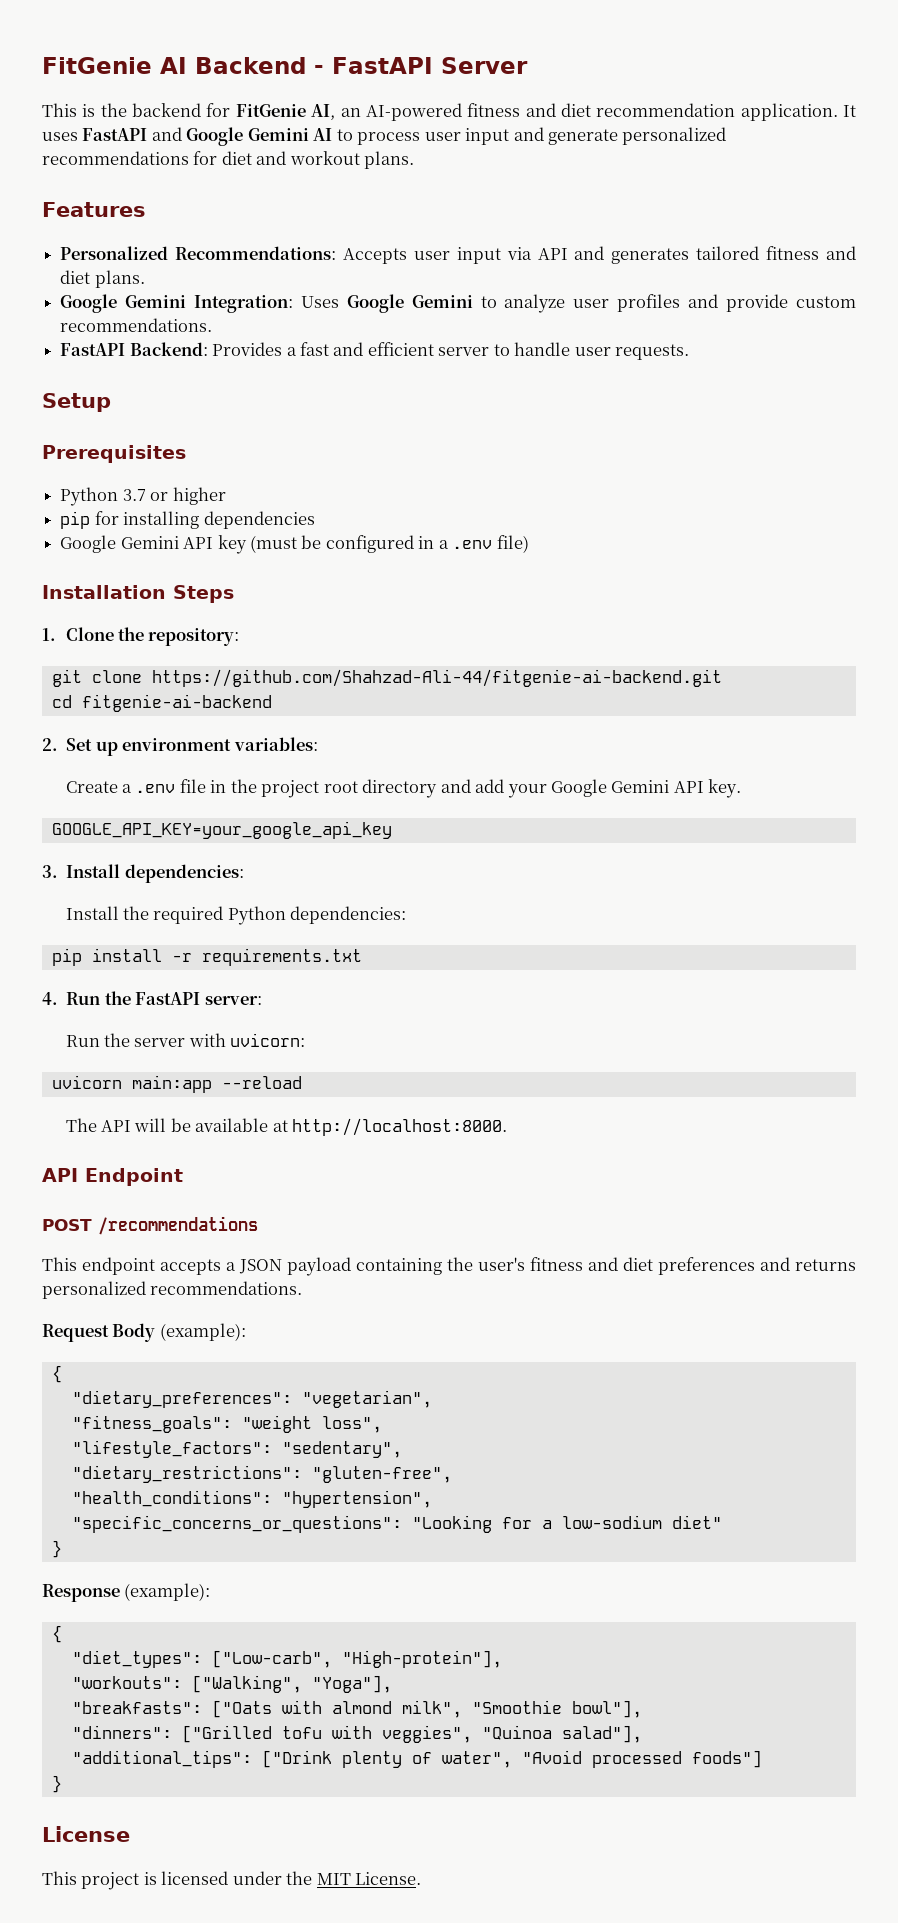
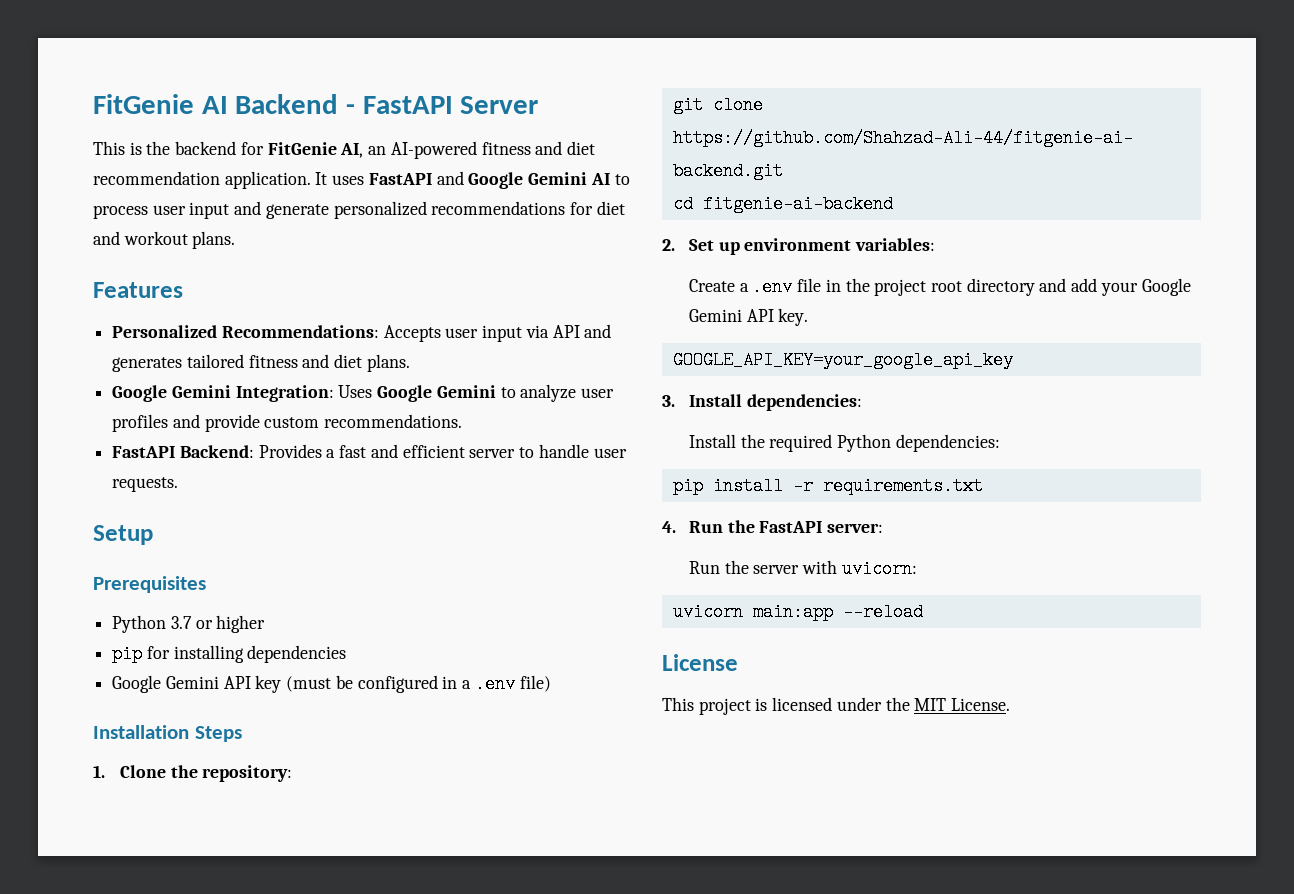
[65,1118,508,1136] [42,1168,183,1186] [42,1216,258,1235] [42,1257,856,1276] [42,1281,303,1299] [42,1323,246,1342] [51,1365,62,1383] [71,1390,432,1408] [71,1415,382,1433] [71,1440,402,1458] [71,1465,452,1483] [71,1490,432,1508] [71,1515,722,1533] [51,1540,62,1558] [42,1583,211,1602] [51,1625,62,1643] [71,1650,502,1668] [71,1675,392,1693] [71,1700,642,1718] [71,1725,642,1743] [71,1750,762,1768] [51,1775,62,1793] // The API will be available at http://localhost:8000. // API Endpoint // POST /recommendations // This endpoint accepts a JSON payload containing the user's fitness and diet preferences and returns personalized recommendations. // Request Body (example): // { // "dietary_preferences": "vegetarian", // "fitness_goals": "weight loss", // "lifestyle_factors": "sedentary", // "dietary_restrictions": "gluten-free", // "health_conditions": "hypertension", // "specific_concerns_or_questions": "Looking for a low-sodium diet" // } // Response (example): // { // "diet_types": ["Low-carb", "High-protein"], // "workouts": ["Walking", "Yoga"], // "breakfasts": ["Oats with almond milk", "Smoothie bowl"], // "dinners": ["Grilled tofu with veggies", "Quinoa salad"], // "additional_tips": ["Drink plenty of water", "Avoid processed foods"] // } -> (923, 612) none

